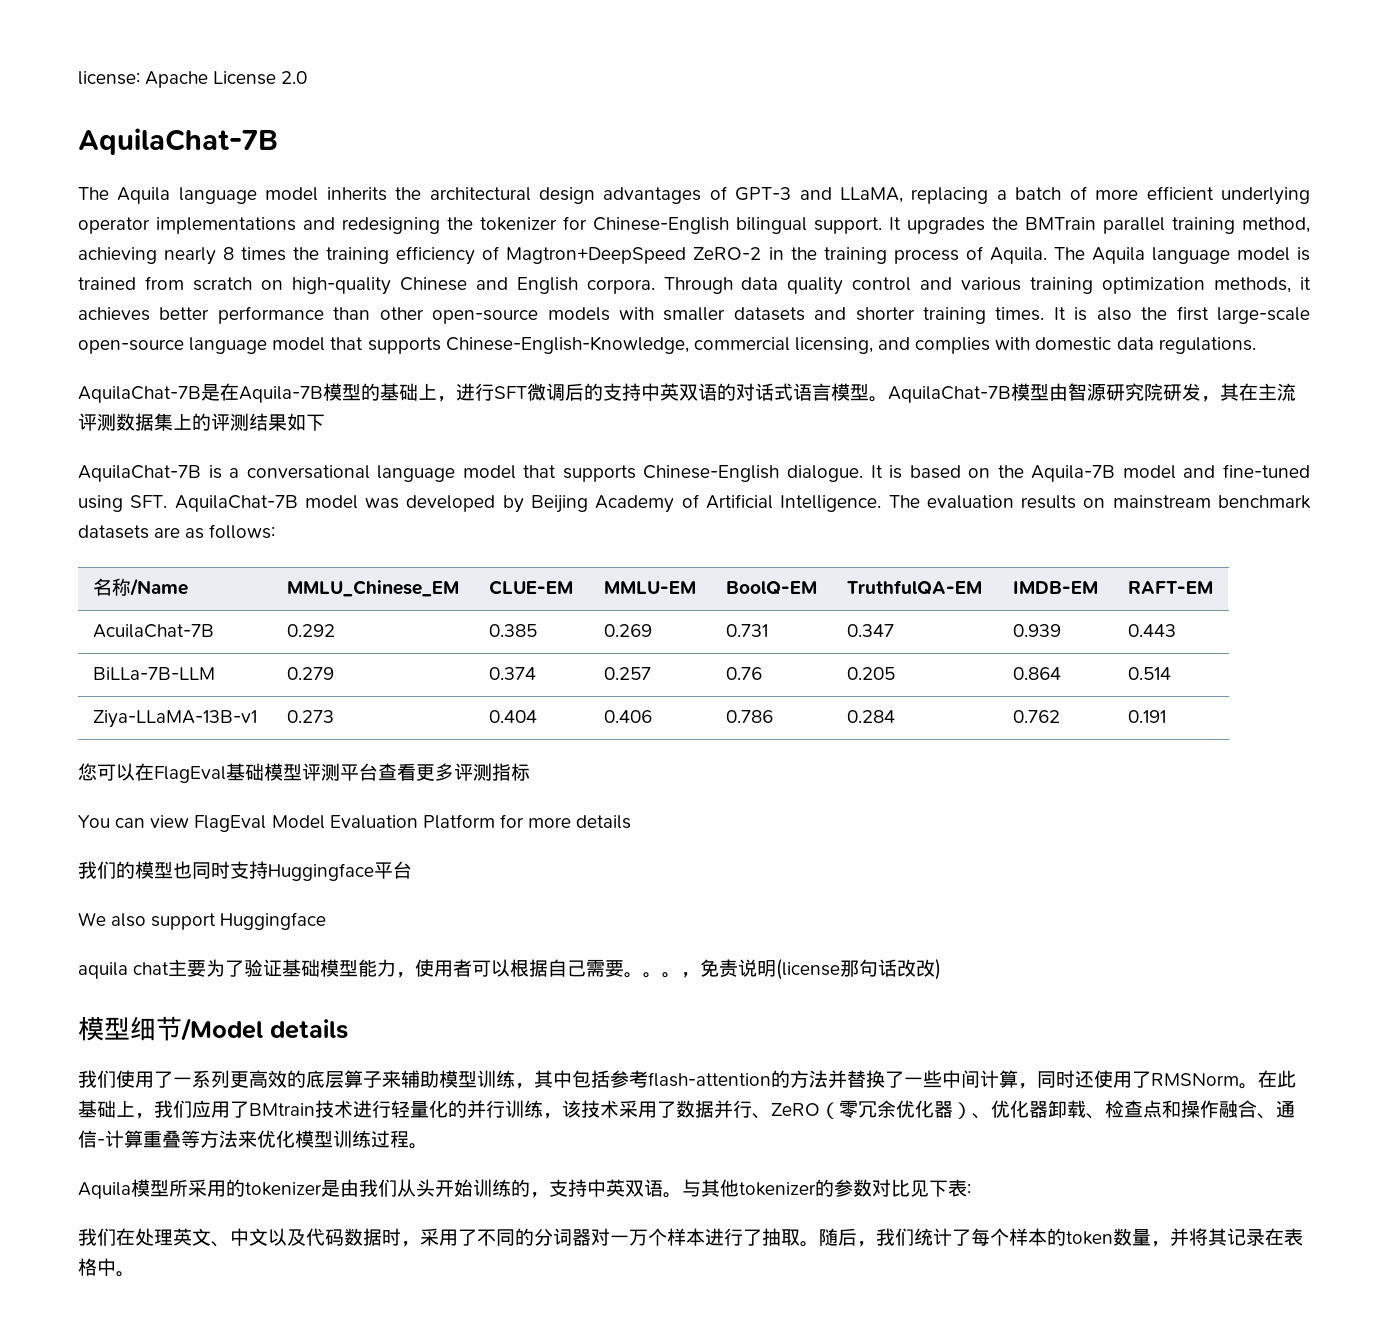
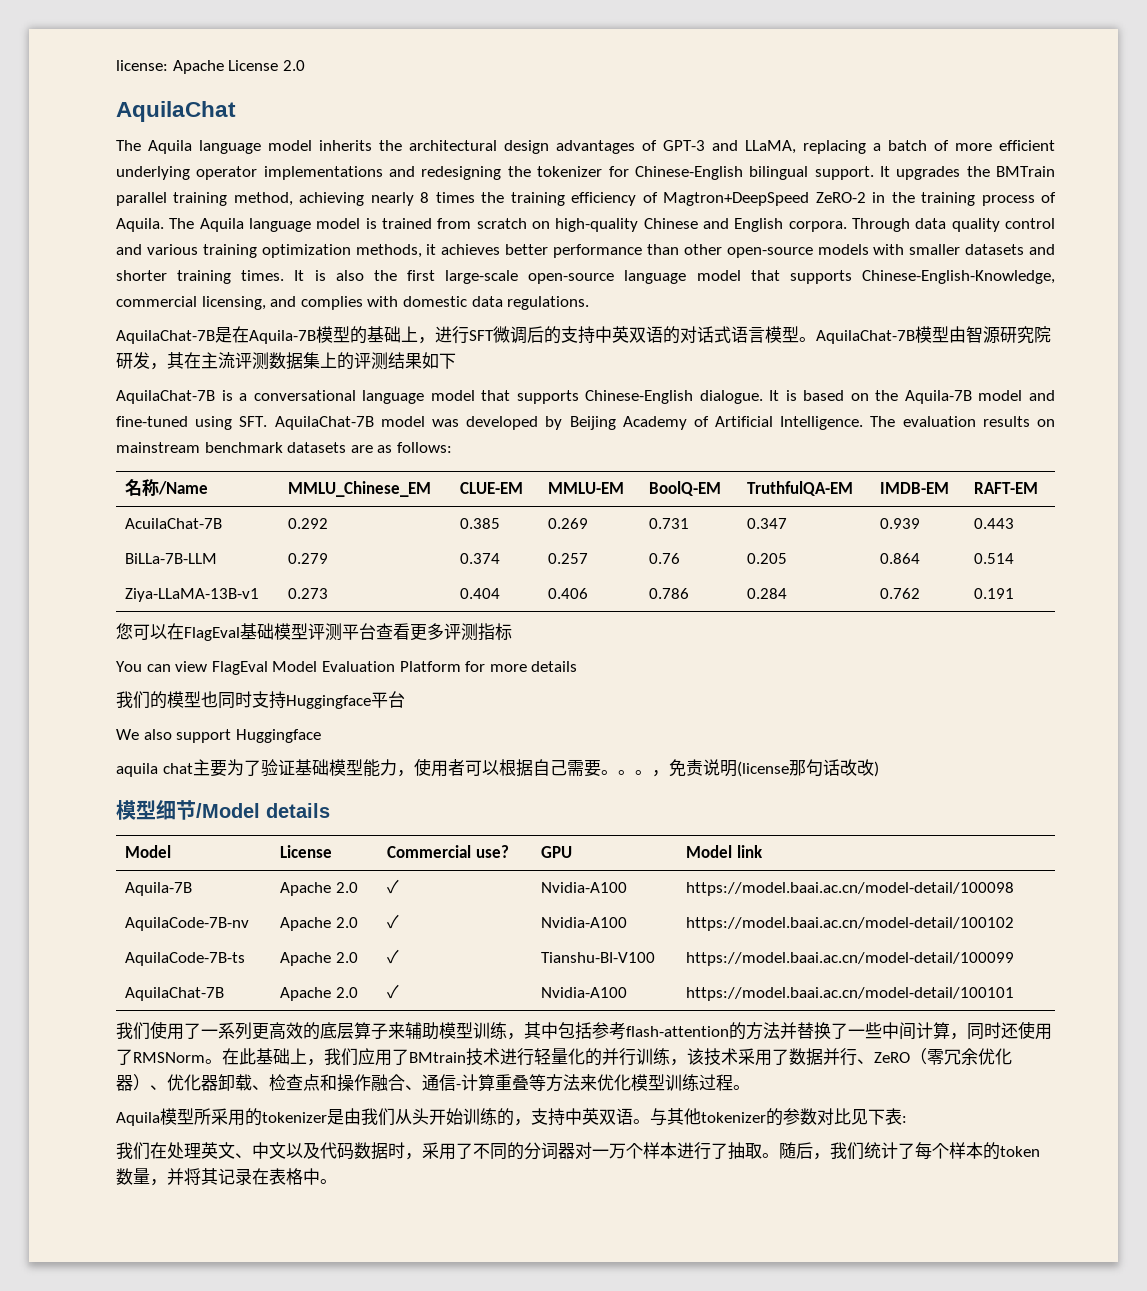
[78,128,278,155] AquilaChat-7B -> [116,101,236,122] AquilaChat
(348, 1029) none -> [125,845,172,858] [280,845,333,858] [387,845,509,858] [541,846,573,858] [686,845,763,858] [125,882,193,896] [280,882,358,896] [387,879,400,894] [541,882,628,893] [686,882,1015,896] [125,917,250,931] [280,917,358,931] [387,914,400,929] [541,917,628,928] [686,917,1015,931] [125,952,246,966] [280,952,358,966] [387,949,400,964] [541,952,656,963] [686,952,1015,966] [125,987,225,1001] [280,987,358,1001] [387,984,400,999] [541,987,628,998] [686,987,1015,1001] // Model | License | Commercial use? | GPU | Model link // Aquila-7B | Apache 2.0 | ✓ | Nvidia-A100 | https://model.baai.ac.cn/model-detail/100098 // AquilaCode-7B-nv | Apache 2.0 | ✓ | Nvidia-A100 | https://model.baai.ac.cn/model-detail/100102 // AquilaCode-7B-ts | Apache 2.0 | ✓ | Tianshu-BI-V100 | https://model.baai.ac.cn/model-detail/100099 // AquilaChat-7B | Apache 2.0 | ✓ | Nvidia-A100 | https://model.baai.ac.cn/model-detail/100101

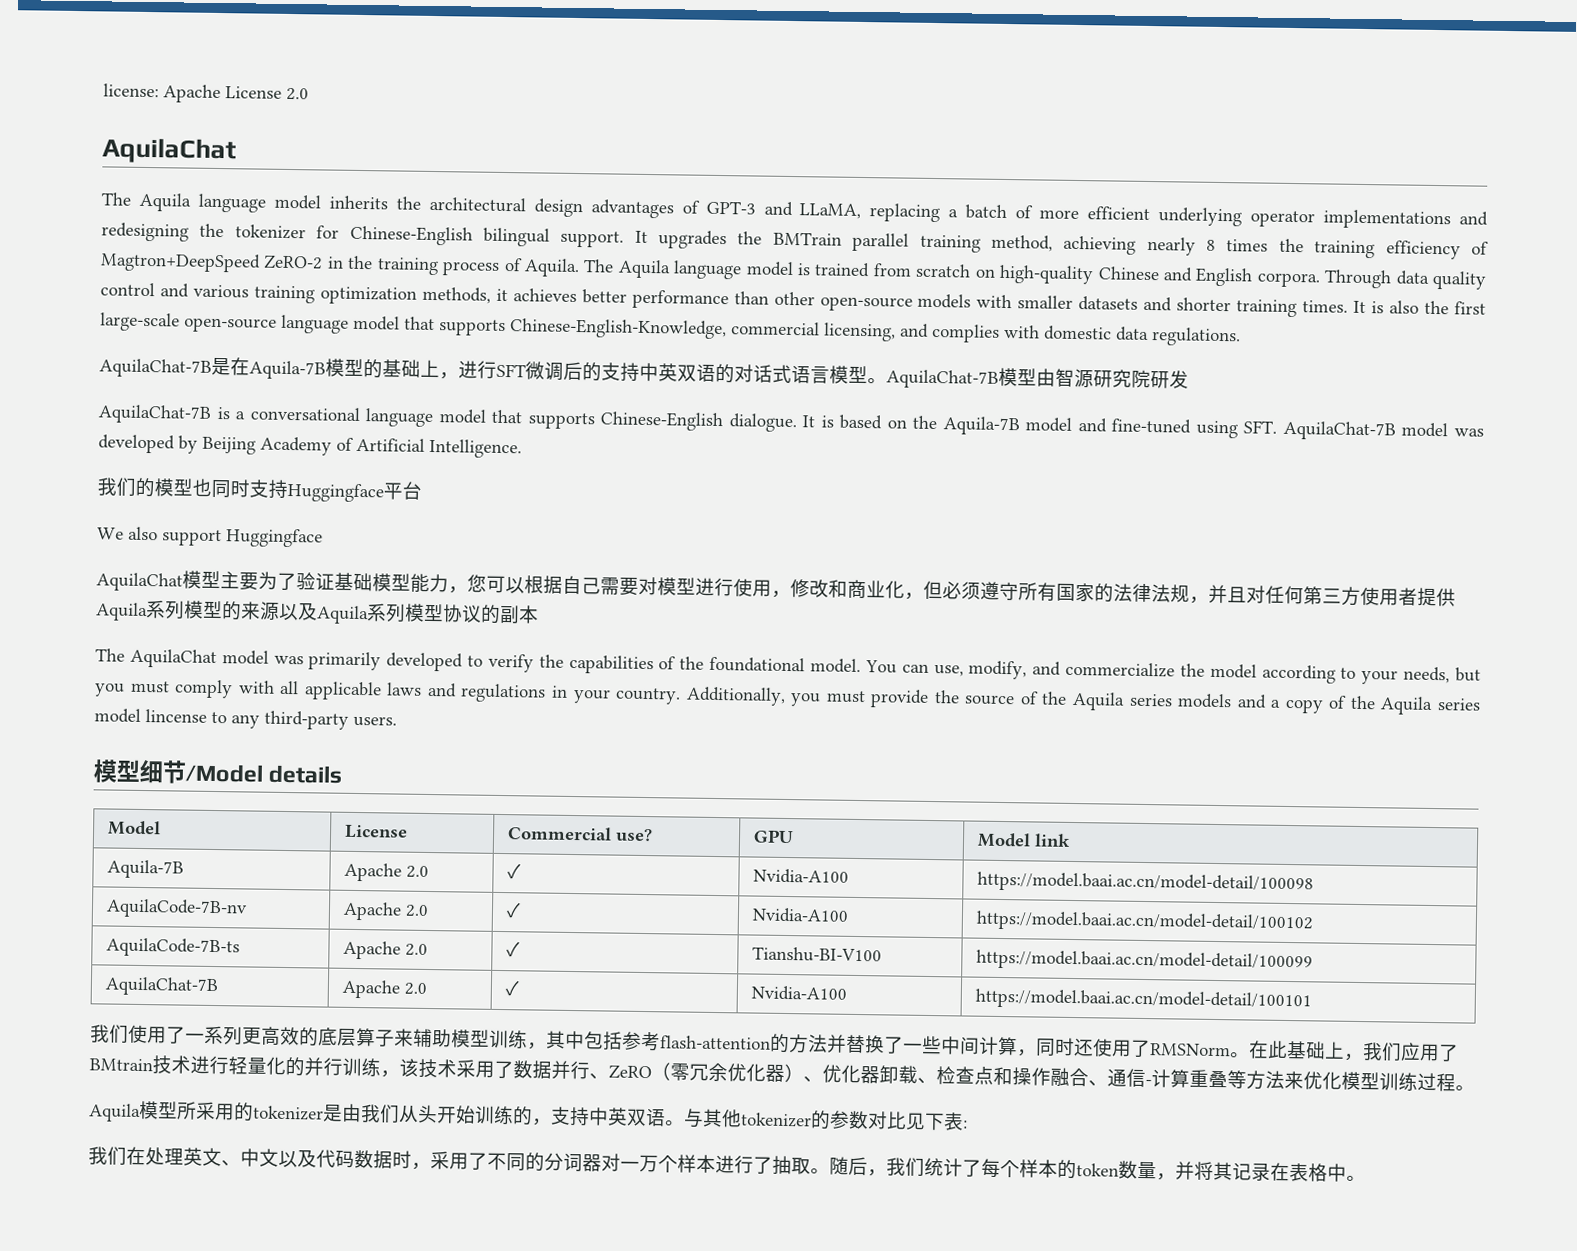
[150,352,456,370] ，其在主流评测数据集上的评测结果如下 -> (1189, 379) none
[870,416,1055,427] [116,442,452,453] [125,479,209,497] [288,481,432,497] [460,482,524,494] [548,482,625,494] [649,481,722,496] [747,481,854,496] [880,482,950,494] [974,482,1039,494] [125,518,223,529] [288,518,329,529] [460,518,501,529] [548,518,589,529] [649,518,690,529] [747,518,788,529] [880,518,921,529] [974,518,1015,529] [125,553,218,564] [288,553,329,564] [460,553,501,564] [548,553,589,564] [649,553,681,564] [747,553,788,564] [880,553,921,564] [974,553,1015,564] [125,588,260,602] [288,588,329,599] [460,588,501,599] [548,588,589,599] [649,588,690,599] [747,588,788,599] [880,588,921,599] [974,588,1015,599] [116,623,512,641] [116,661,578,675] The evaluation results on mainstream benchmark datasets are as follows: // 名称/Name | MMLU_Chinese_EM | CLUE-EM | MMLU-EM | BoolQ-EM | TruthfulQA-EM | IMDB-EM | RAFT-EM // AcuilaChat-7B | 0.292 | 0.385 | 0.269 | 0.731 | 0.347 | 0.939 | 0.443 // BiLLa-7B-LLM | 0.279 | 0.374 | 0.257 | 0.76 | 0.205 | 0.864 | 0.514 // Ziya-LLaMA-13B-v1 | 0.273 | 0.404 | 0.406 | 0.786 | 0.284 | 0.762 | 0.191 // 您可以在FlagEval基础模型评测平台查看更多评测指标 // You can view FlagEval Model Evaluation Platform for more details -> (522, 448) none
[116,763,193,777] aquila chat -> [96,570,221,592] AquilaChat模型
[413,758,465,777] 使用者 -> [467,574,487,593] 您
[600,759,879,777] 。。。，免责说明(license那句话改改) -> [638,576,1456,607] [96,600,539,625] [95,648,1481,685] [94,679,1481,716] [94,708,397,730] 对模型进行使用，修改和商业化，但必须遵守所有国家的法律法规，并且对任何第三方使用者提供Aquila系列模型的来源以及Aquila系列模型协议的副本 // The AquilaChat model was primarily developed to verify the capabilities of the foundational model. You can use, modify, and commercialize the model according to your needs, but you must comply with all applicable laws and regulations in your country. Additionally, you must provide the source of the Aquila series models and a copy of the Aquila series model lincense to any third-party users.

